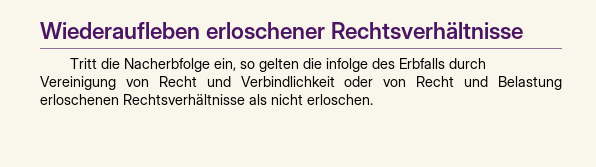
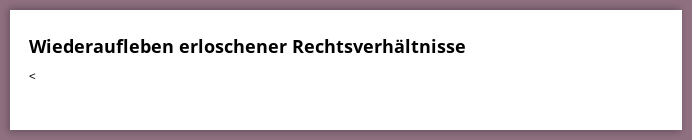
[69,58,486,72] [40,76,563,90] [40,94,373,105] Tritt die Nacherbfolge ein, so gelten die infolge des Erbfalls durch Vereinigung von Recht und Verbindlichkeit oder von Recht und Belastung erloschenen Rechtsverhältnisse als nicht erloschen. -> [29,73,36,80] <

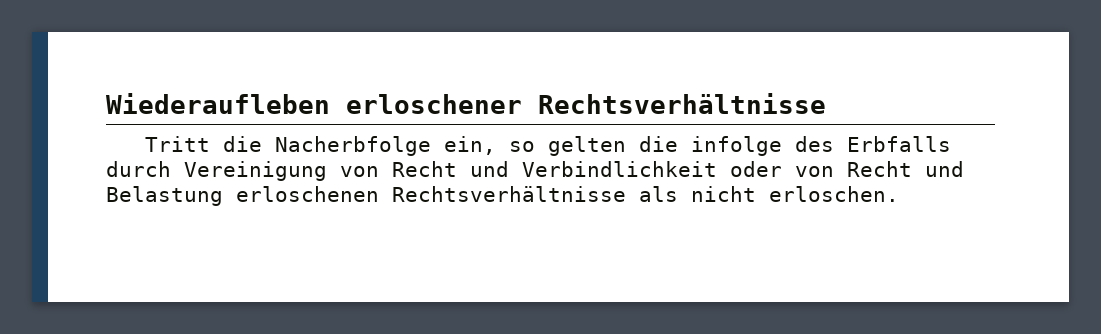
[29,73,36,80] < -> [145,136,952,156] [106,161,964,181] [106,186,899,206] Tritt die Nacherbfolge ein, so gelten die infolge des Erbfalls durch Vereinigung von Recht und Verbindlichkeit oder von Recht und Belastung erloschenen Rechtsverhältnisse als nicht erloschen.

